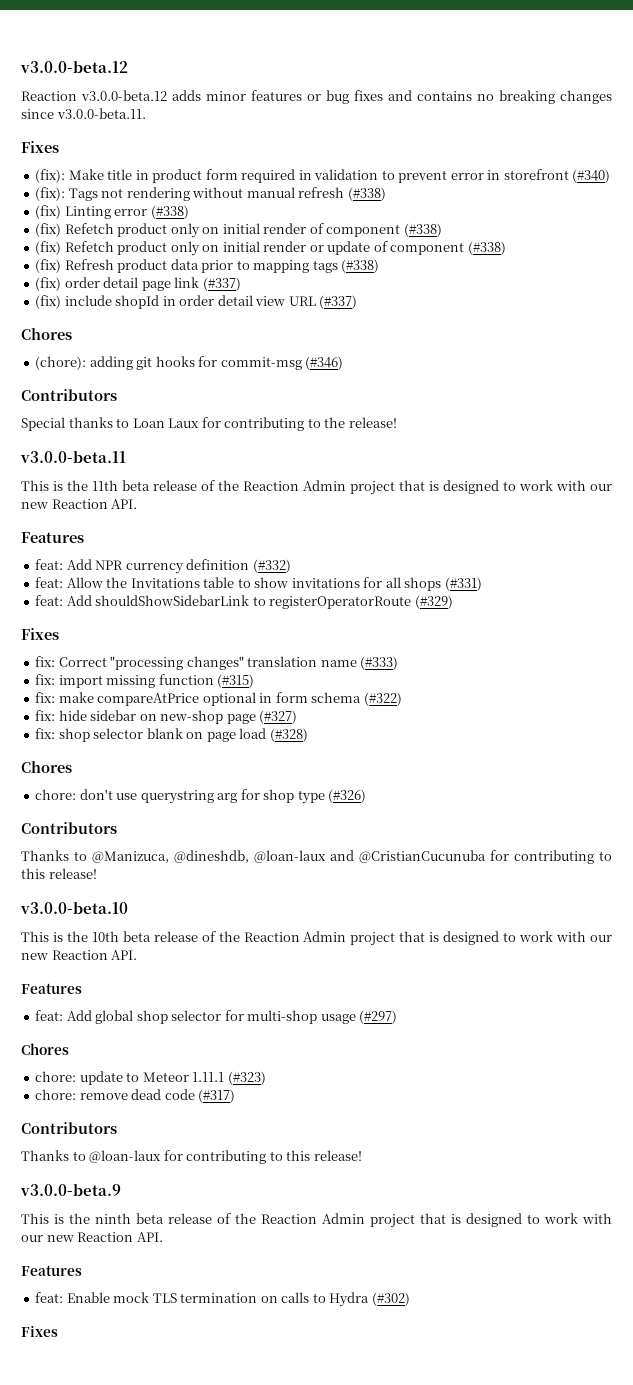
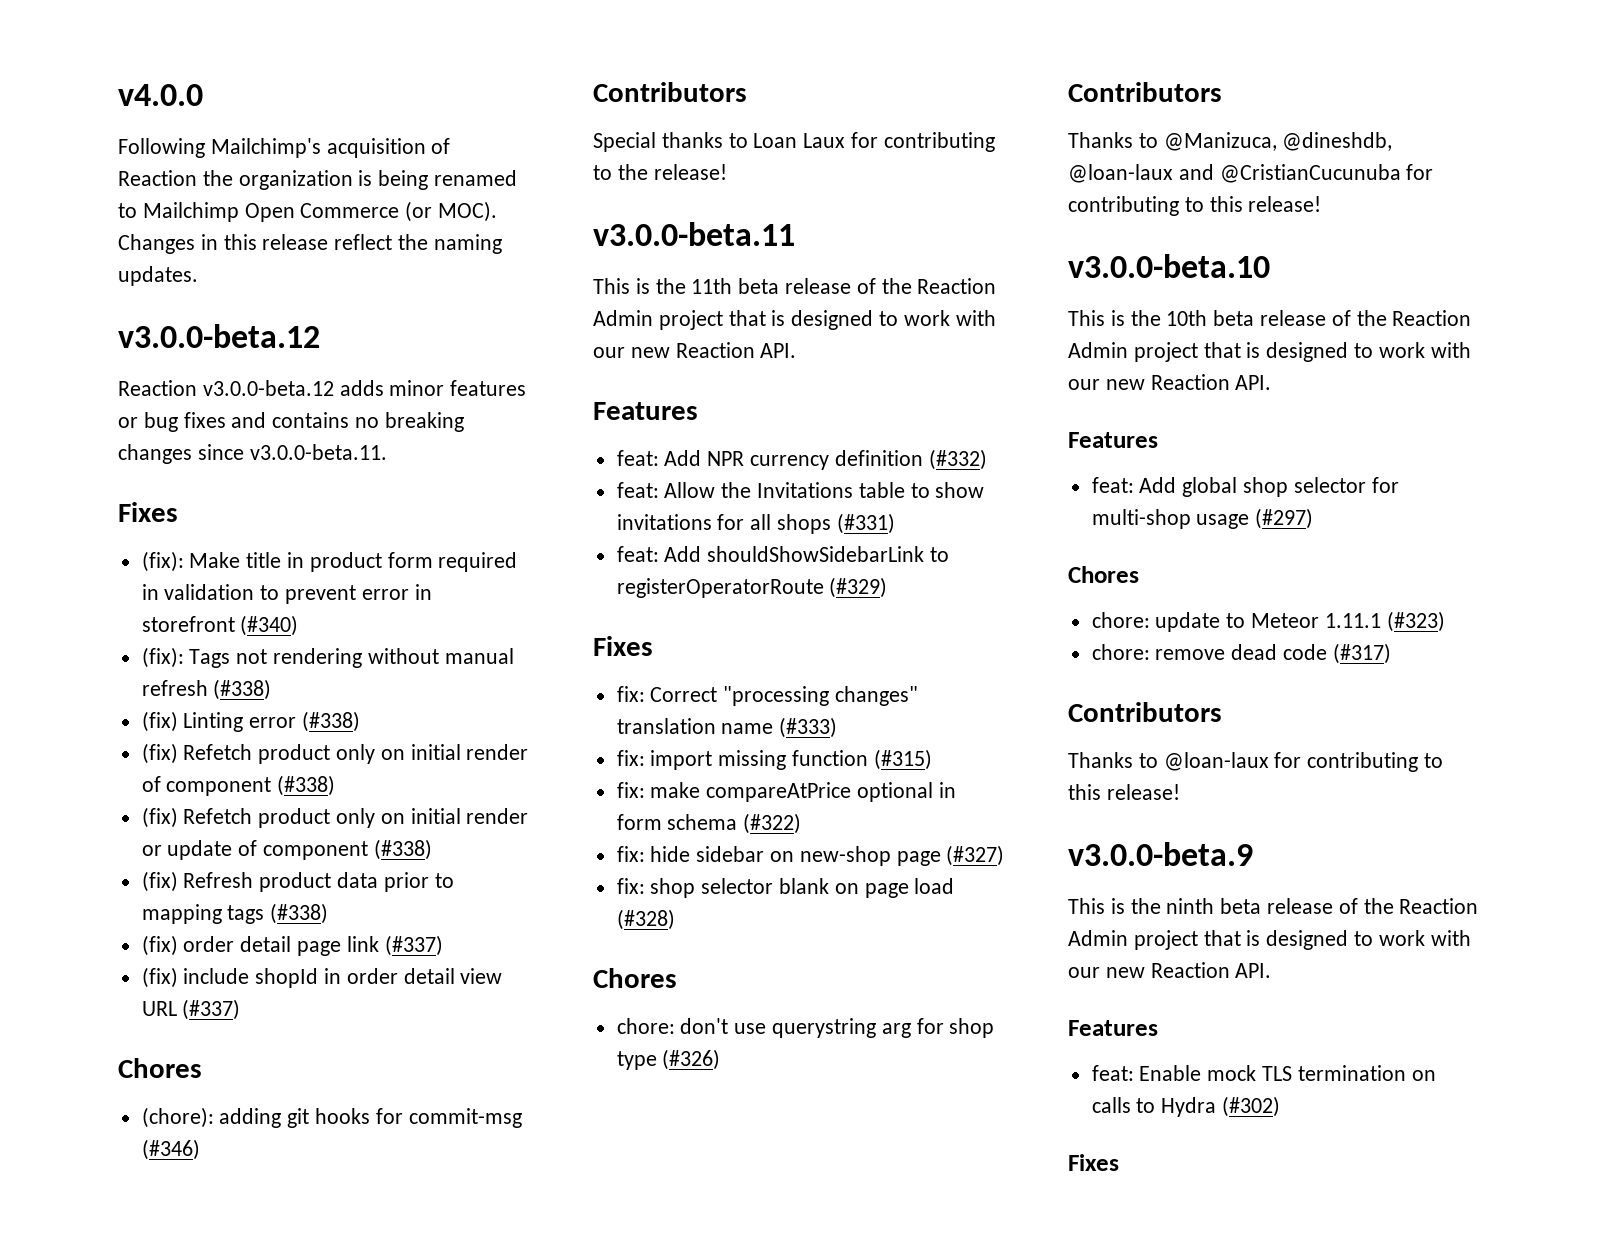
(20, 67) none -> [118,84,203,106] [118,138,451,158] [118,170,518,190] [118,201,498,222] [118,234,502,254] [118,266,198,286] v4.0.0 // Following Mailchimp's acquisition of Reaction the organization is being renamed to Mailchimp Open Commerce (or MOC). Changes in this release reflect the naming updates. //

